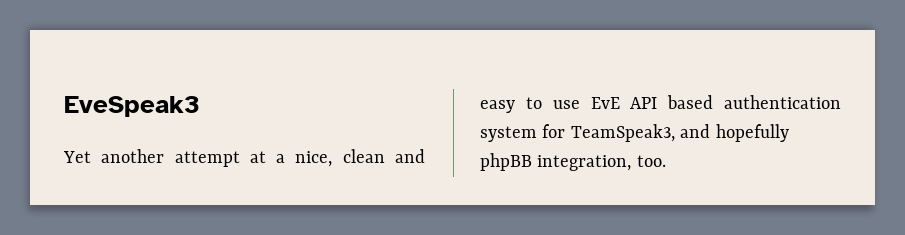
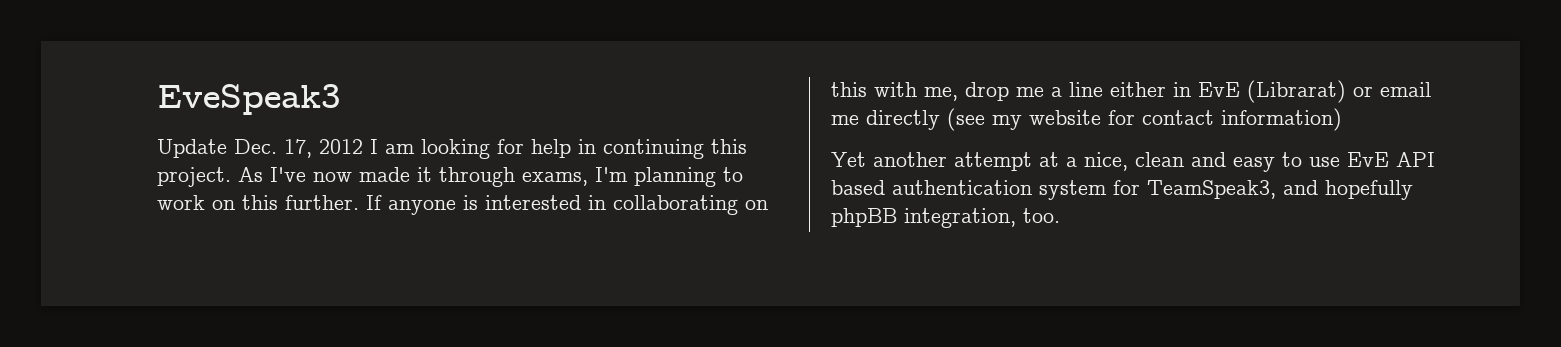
(200, 106) none -> [157,139,747,159] [157,167,743,187] [157,195,768,215] [831,80,1431,103] [831,108,1342,131] // Update Dec. 17, 2012 I am looking for help in continuing this project. As I've now made it through exams, I'm planning to work on this further. If anyone is interested in collaborating on this with me, drop me a line either in EvE (Librarat) or email me directly (see my website for contact information)

